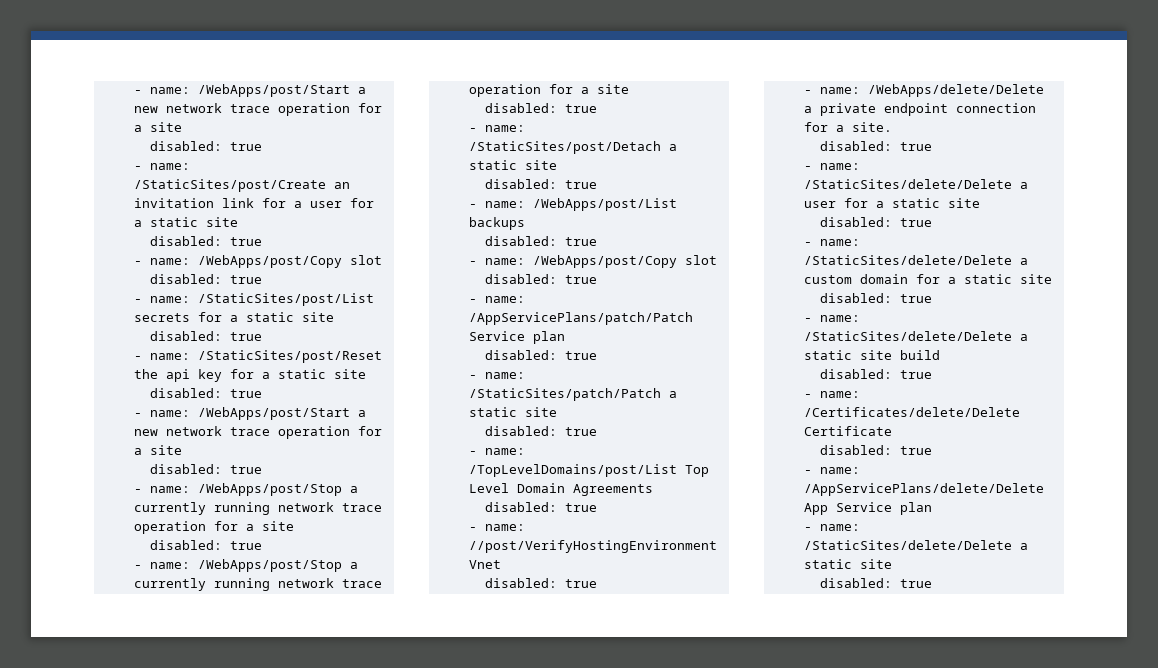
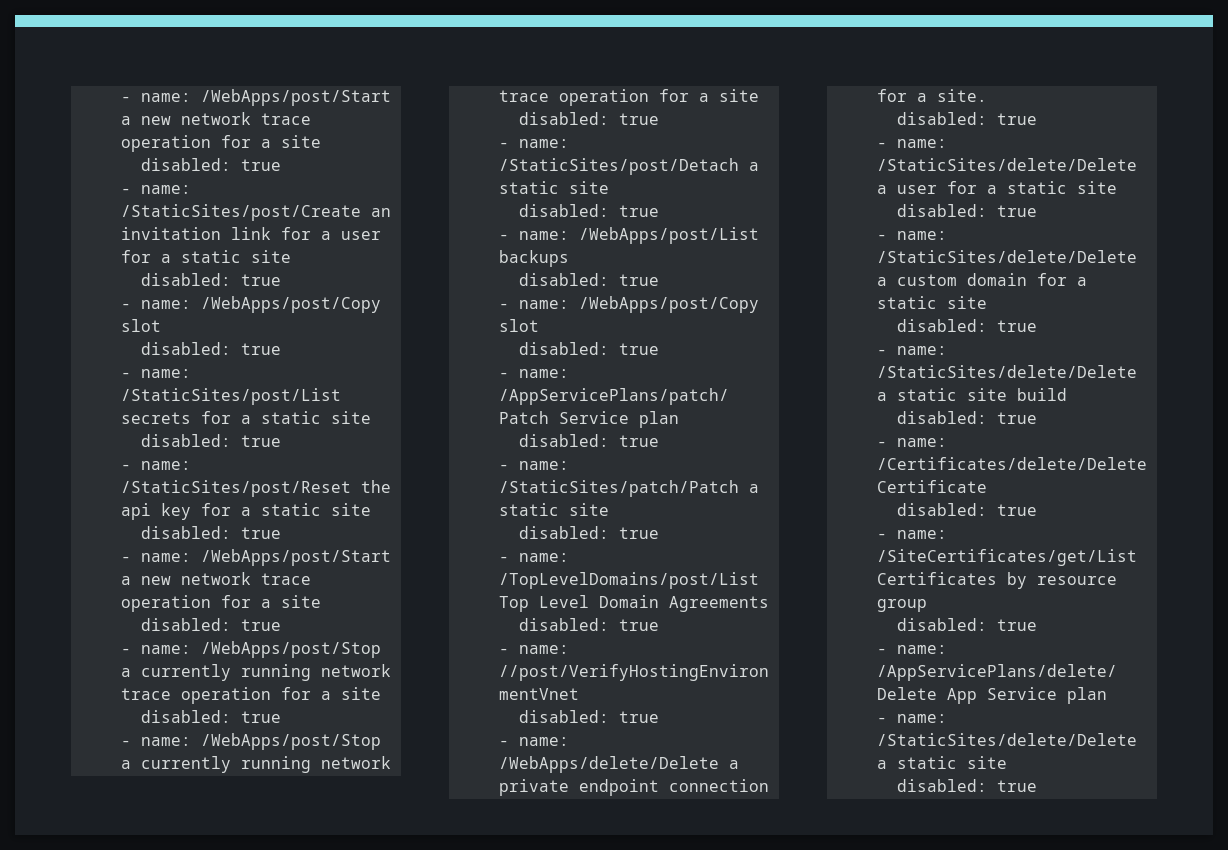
(933, 450) none -> [876,530,947,539] [876,549,1137,566] [876,572,1117,589] [876,599,927,612] [896,618,1037,631] // - name: /SiteCertificates/get/List Certificates by resource group // disabled: true

